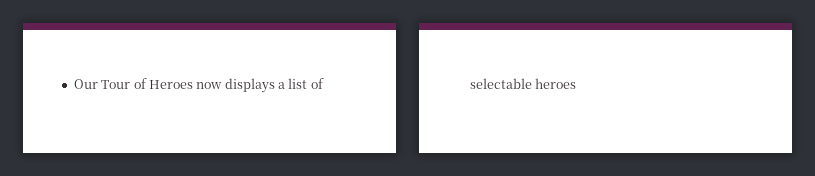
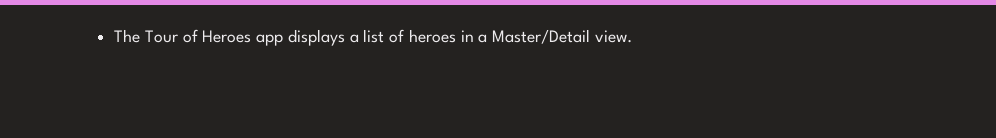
[73,79,98,89] Our -> [114,29,141,43] The
[196,82,223,89] now -> [256,34,284,46] app
[469,78,577,89] selectable heroes -> [408,29,632,44] heroes in a Master/Detail view.

